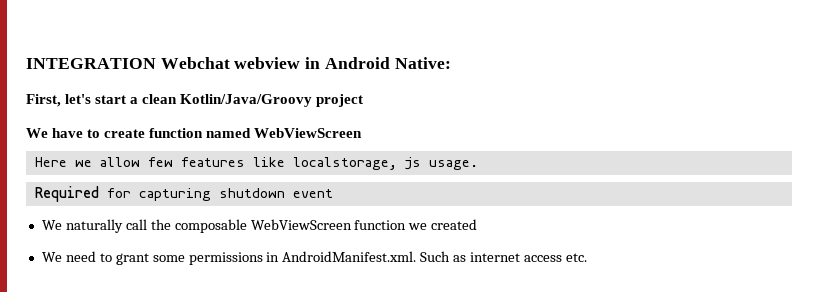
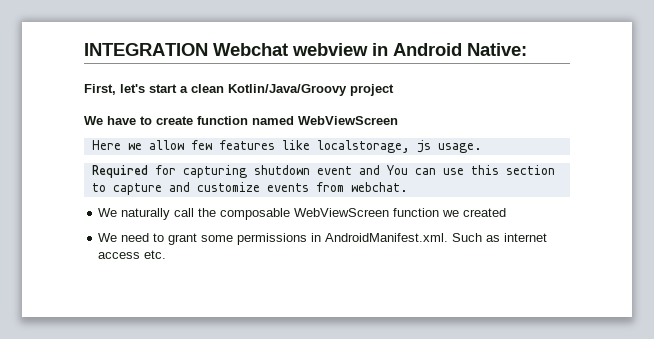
(333, 193) none -> [358,165,555,175] [91,182,408,195] and You can use this section to capture and customize events from webchat.

